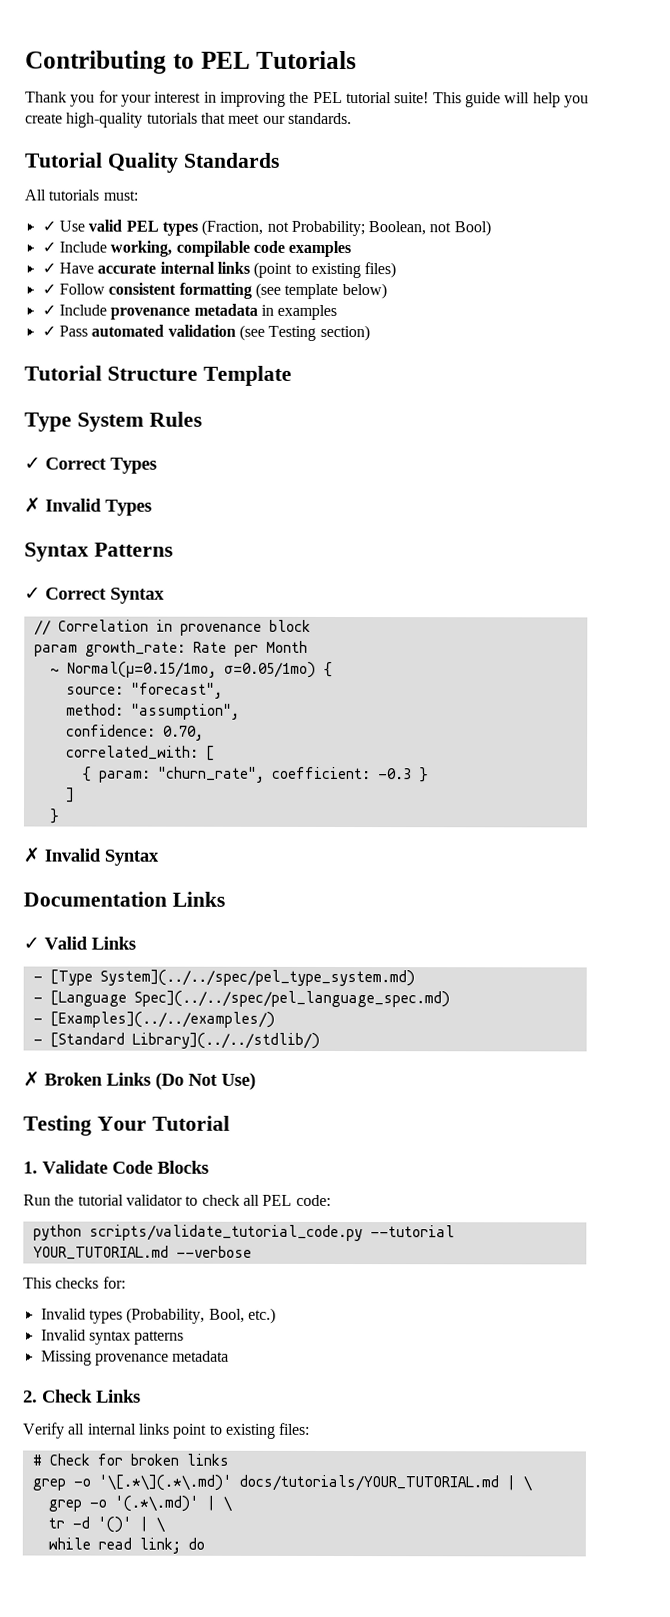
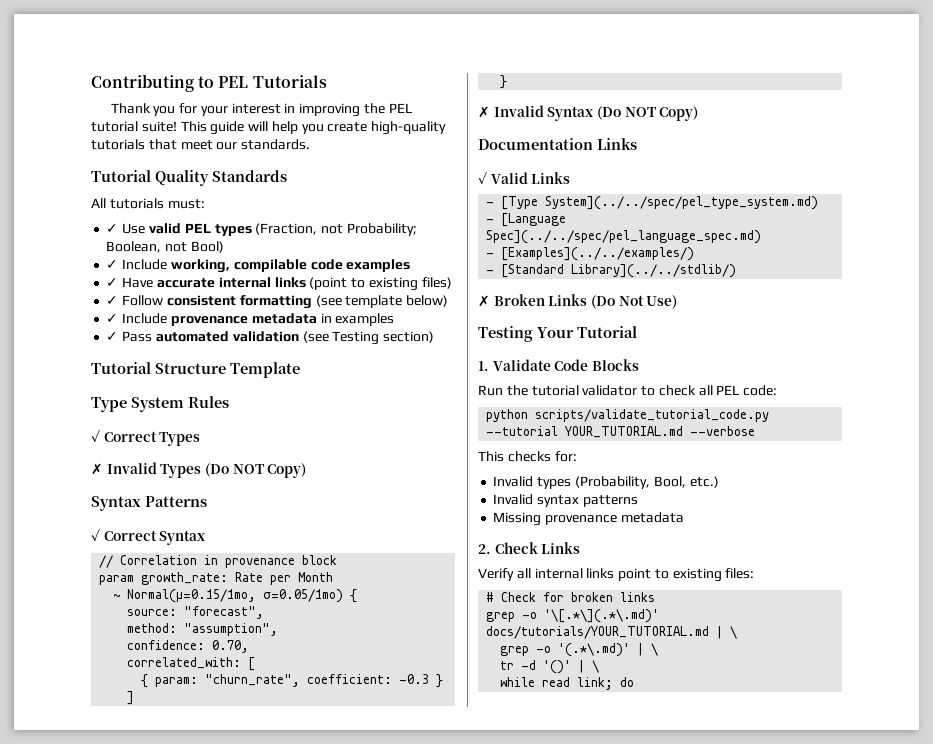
(152, 507) none -> [204,463,307,478] (Do NOT Copy)
(159, 857) none -> [596,106,699,121] (Do NOT Copy)

